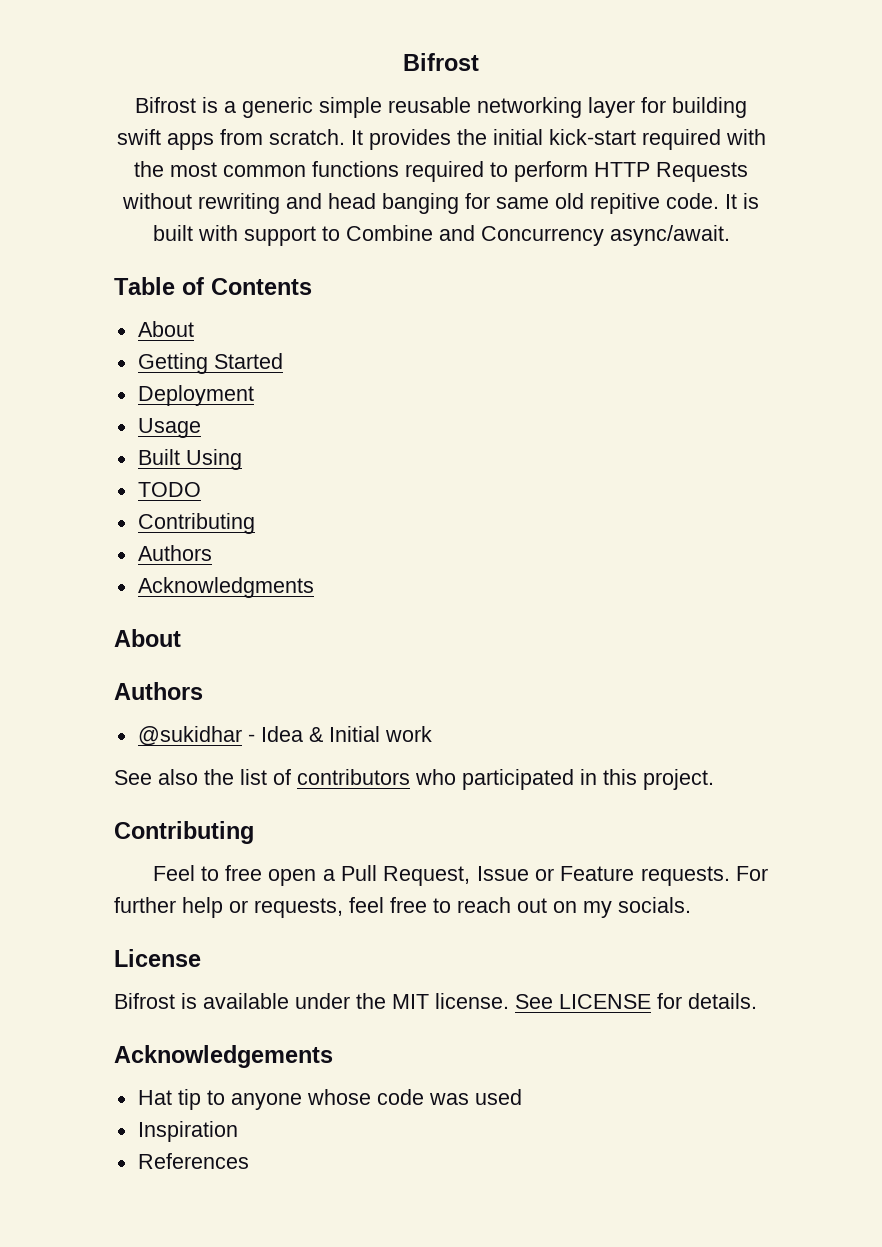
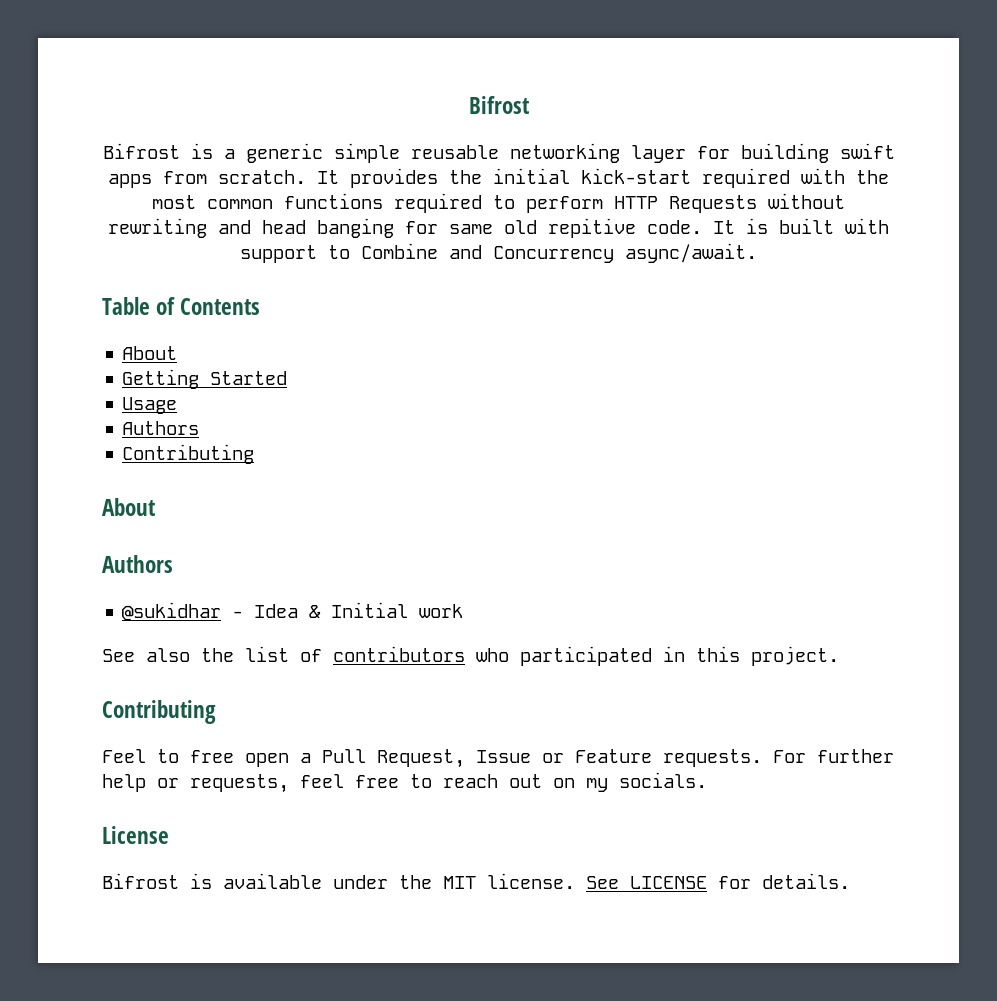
[137,385,254,406] // Deployment -> (288, 378) none
[137,449,242,470] [137,482,201,497] [137,513,255,534] [137,545,212,561] [137,577,314,598] // Built Using // TODO // Contributing // Authors // Acknowledgments -> [122,421,200,435] [122,444,255,464] // Authors // Contributing
[114,1045,333,1068] [137,1089,522,1110] [137,1121,238,1142] [137,1153,249,1169] // Acknowledgements // Hat tip to anyone whose code was used // Inspiration // References -> (850, 881) none

